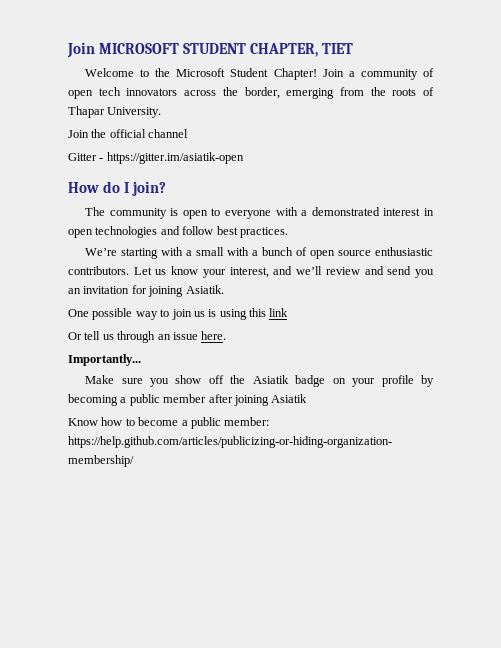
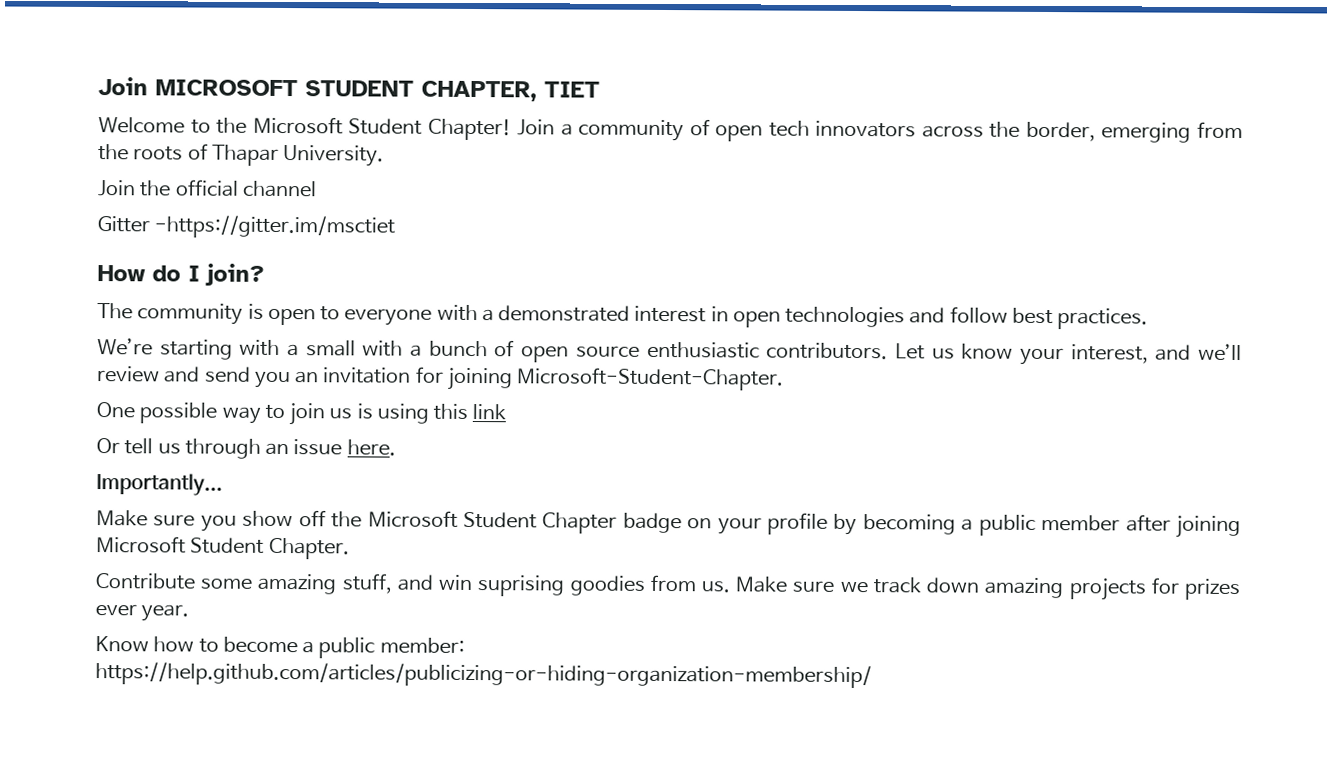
[99,152,244,164] - https://gitter.im/asiatik-open -> [154,215,396,239] -https://gitter.im/msctiet
[185,285,224,294] Asiatik. -> [517,367,785,391] Microsoft-Student-Chapter.
[252,375,289,384] Asiatik -> [367,510,618,534] Microsoft Student Chapter
[271,394,308,403] Asiatik -> [96,536,350,560] [95,573,1242,601] [95,604,190,622] Microsoft Student Chapter. // Contribute some amazing stuff, and win suprising goodies from us. Make sure we track down amazing projects for prizes ever year.

